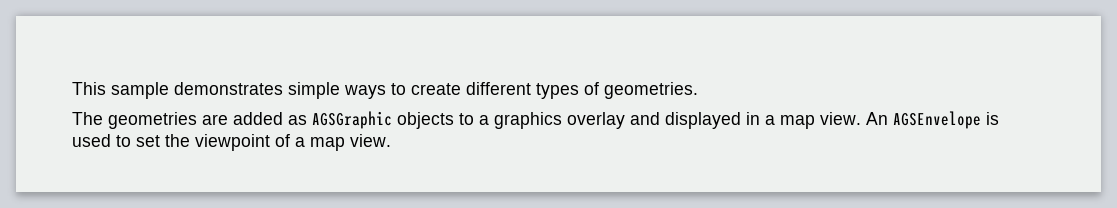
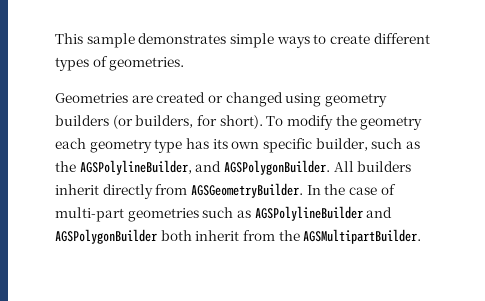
[72,111,999,129] [72,134,391,151] The geometries are added as AGSGraphic objects to a graphics overlay and displayed in a map view. An AGSEnvelope is used to set the viewpoint of a map view. -> [55,92,387,107] [55,115,423,130] [55,138,420,153] [55,160,412,175] [55,183,396,199] [55,206,393,222] [55,229,422,244] Geometries are created or changed using geometry builders (or builders, for short). To modify the geometry each geometry type has its own specific builder, such as the AGSPolylineBuilder, and AGSPolygonBuilder. All builders inherit directly from AGSGeometryBuilder. In the case of multi-part geometries such as AGSPolylineBuilder and AGSPolygonBuilder both inherit from the AGSMultipartBuilder.

